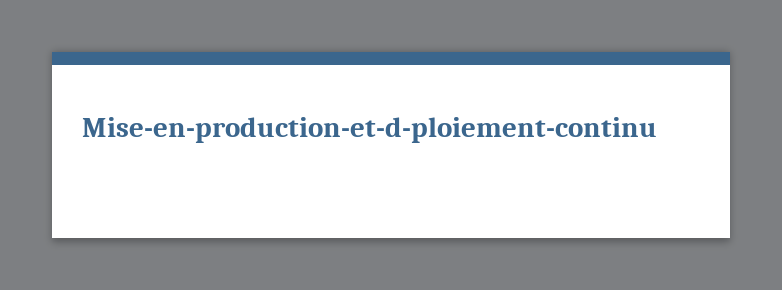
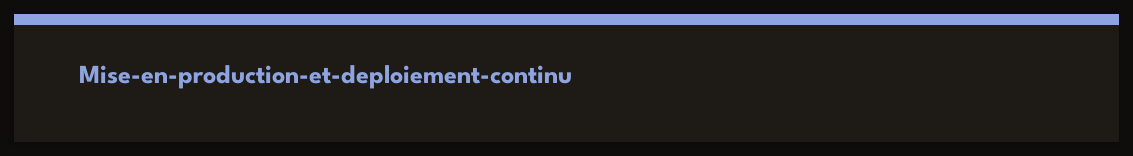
[82,117,657,143] Mise-en-production-et-d-ploiement-continu -> [79,65,572,89] Mise-en-production-et-deploiement-continu

